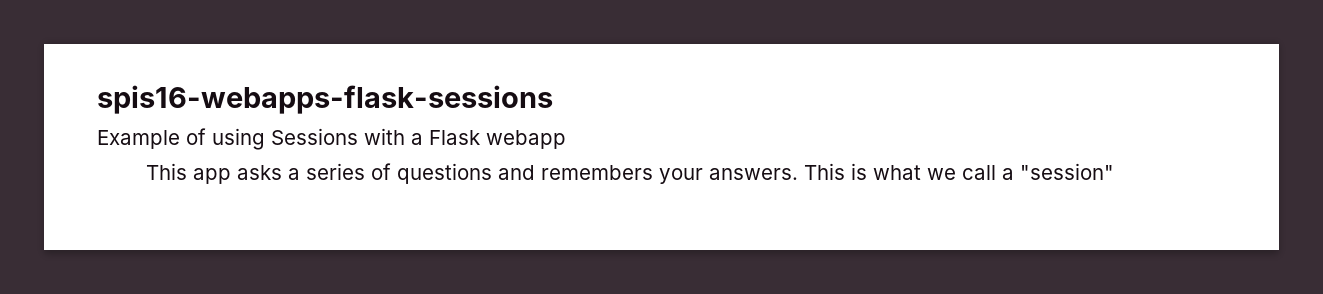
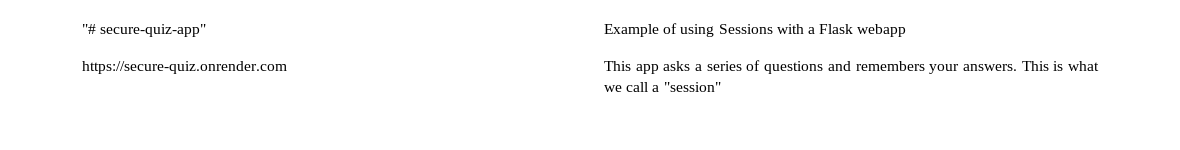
[97,85,553,114] spis16-webapps-flask-sessions -> [82,24,207,37] [82,61,287,74] "# secure-quiz-app" // https://secure-quiz.onrender.com

